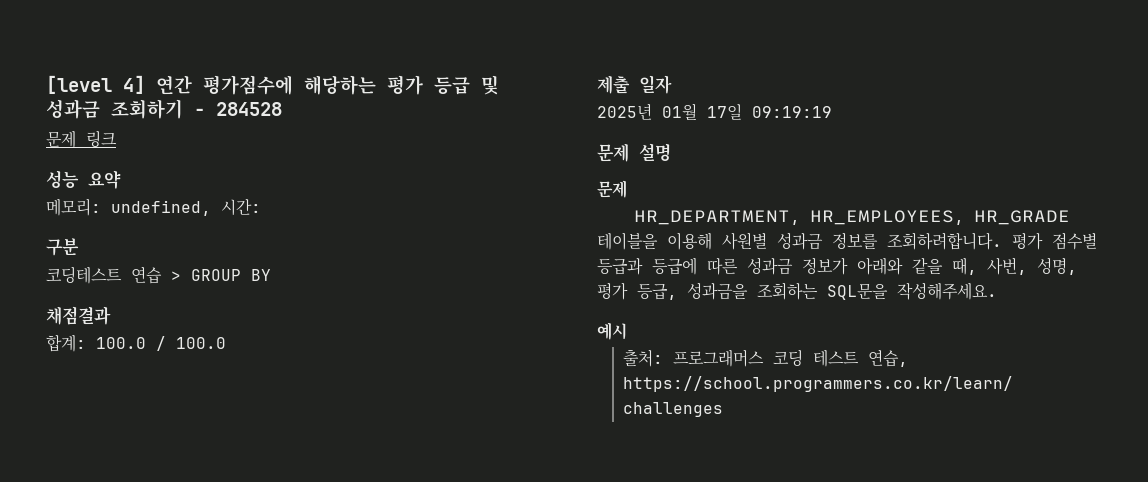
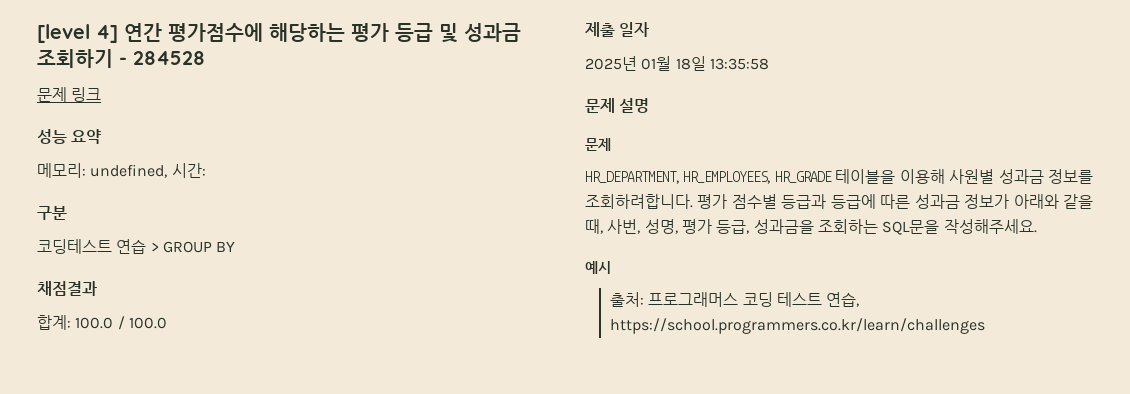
[707,104,832,120] 17일 09:19:19 -> [675,56,769,71] 18일 13:35:58

